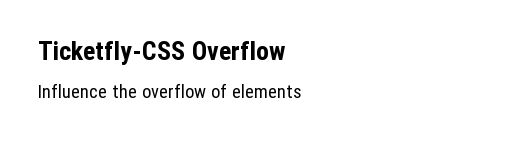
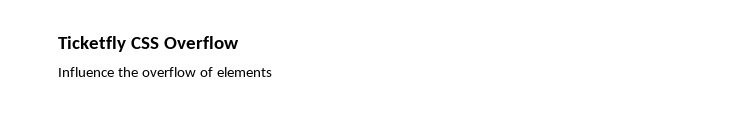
[38,41,185,65] Ticketfly-CSS -> [58,36,159,52] Ticketfly CSS

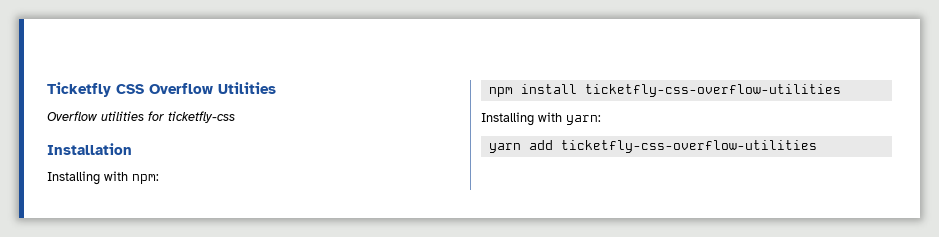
[58,67,272,77] // Influence the overflow of elements -> [218,82,276,94] [47,111,235,123] [47,143,132,155] [47,171,159,185] [488,84,841,97] [481,112,601,126] [488,140,817,153] Utilities // Overflow utilities for ticketfly-css // Installation // Installing with npm: // npm install ticketfly-css-overflow-utilities // Installing with yarn: // yarn add ticketfly-css-overflow-utilities

